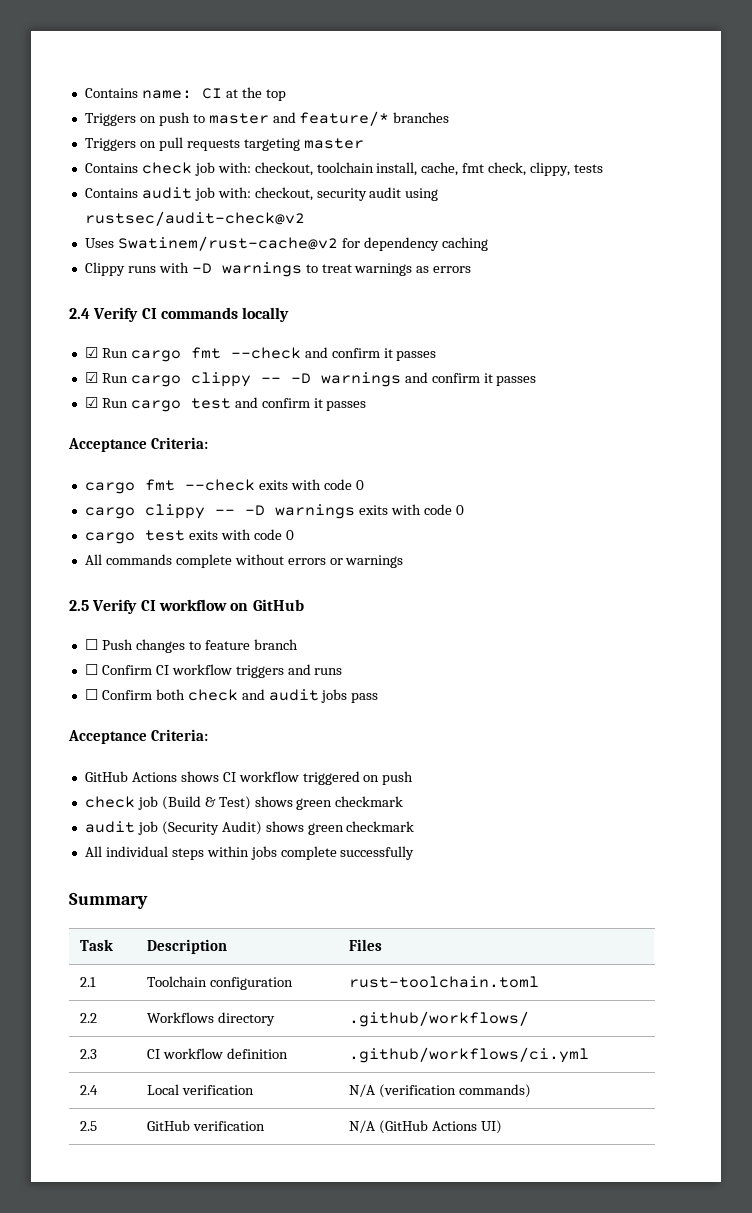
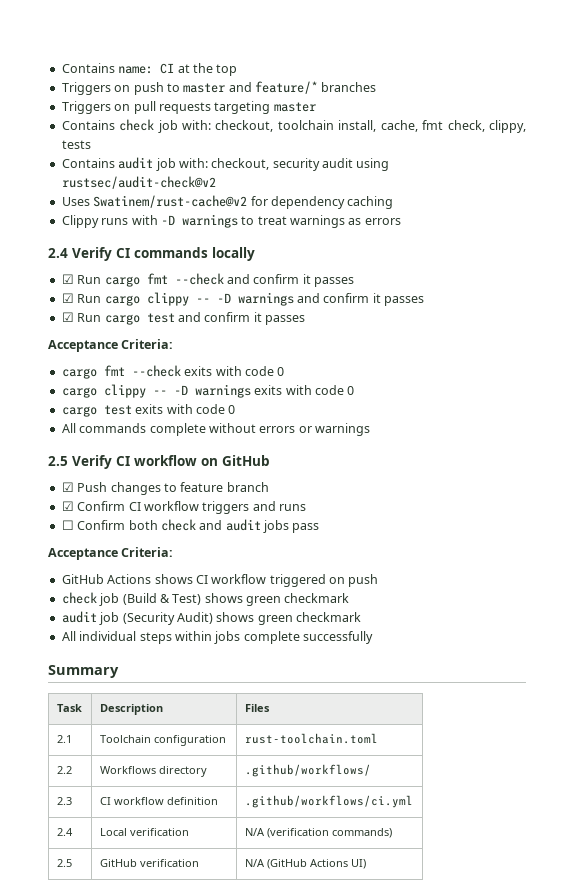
[84,639,98,650] ☐ -> [61,482,74,492] ☑
[84,664,98,675] ☐ -> [61,501,74,511] ☑

